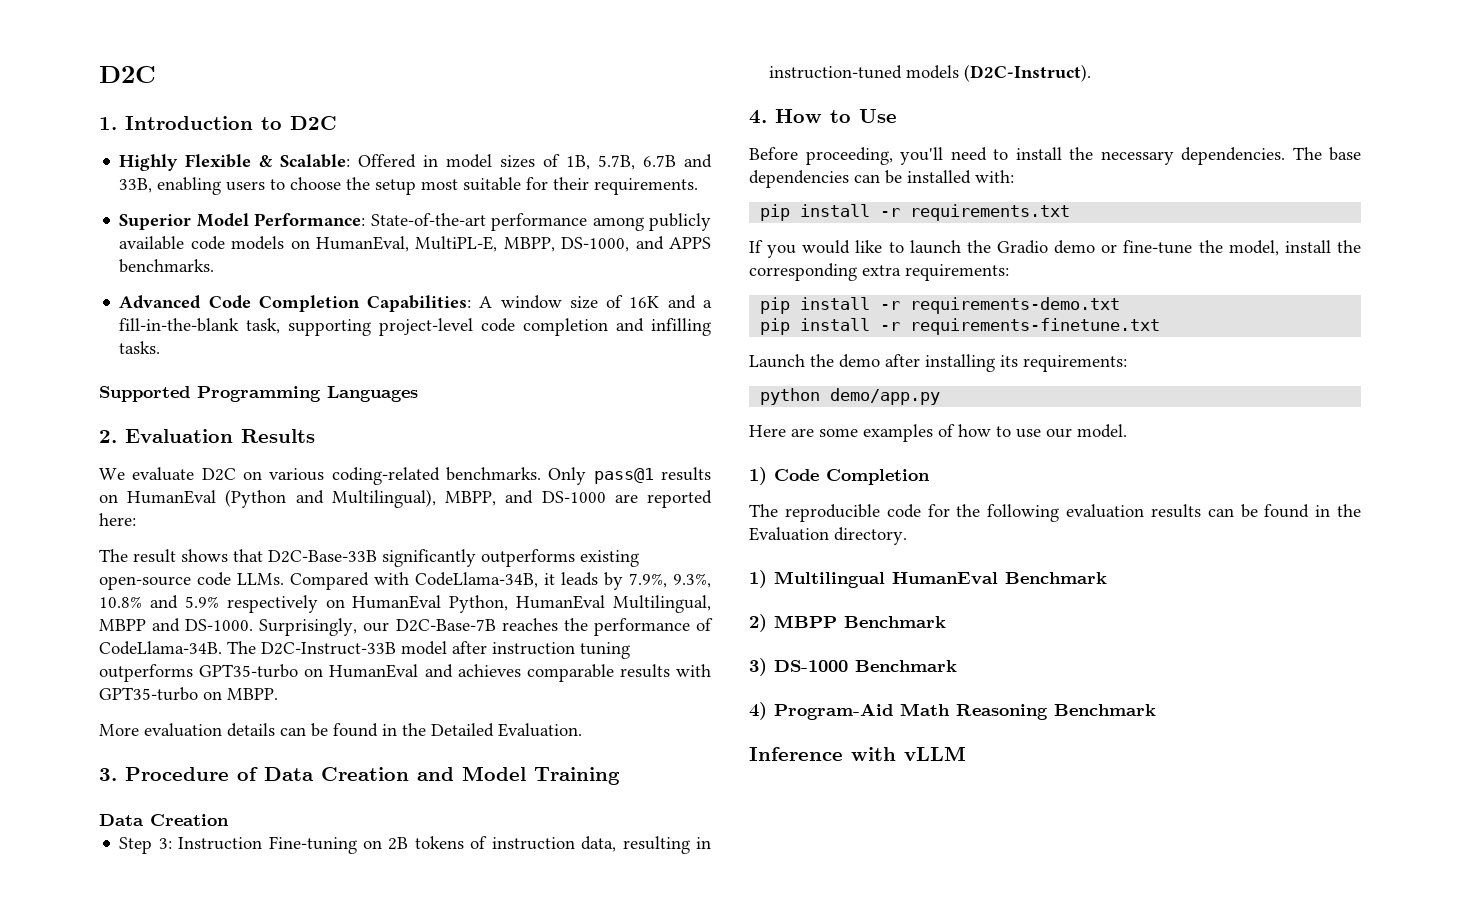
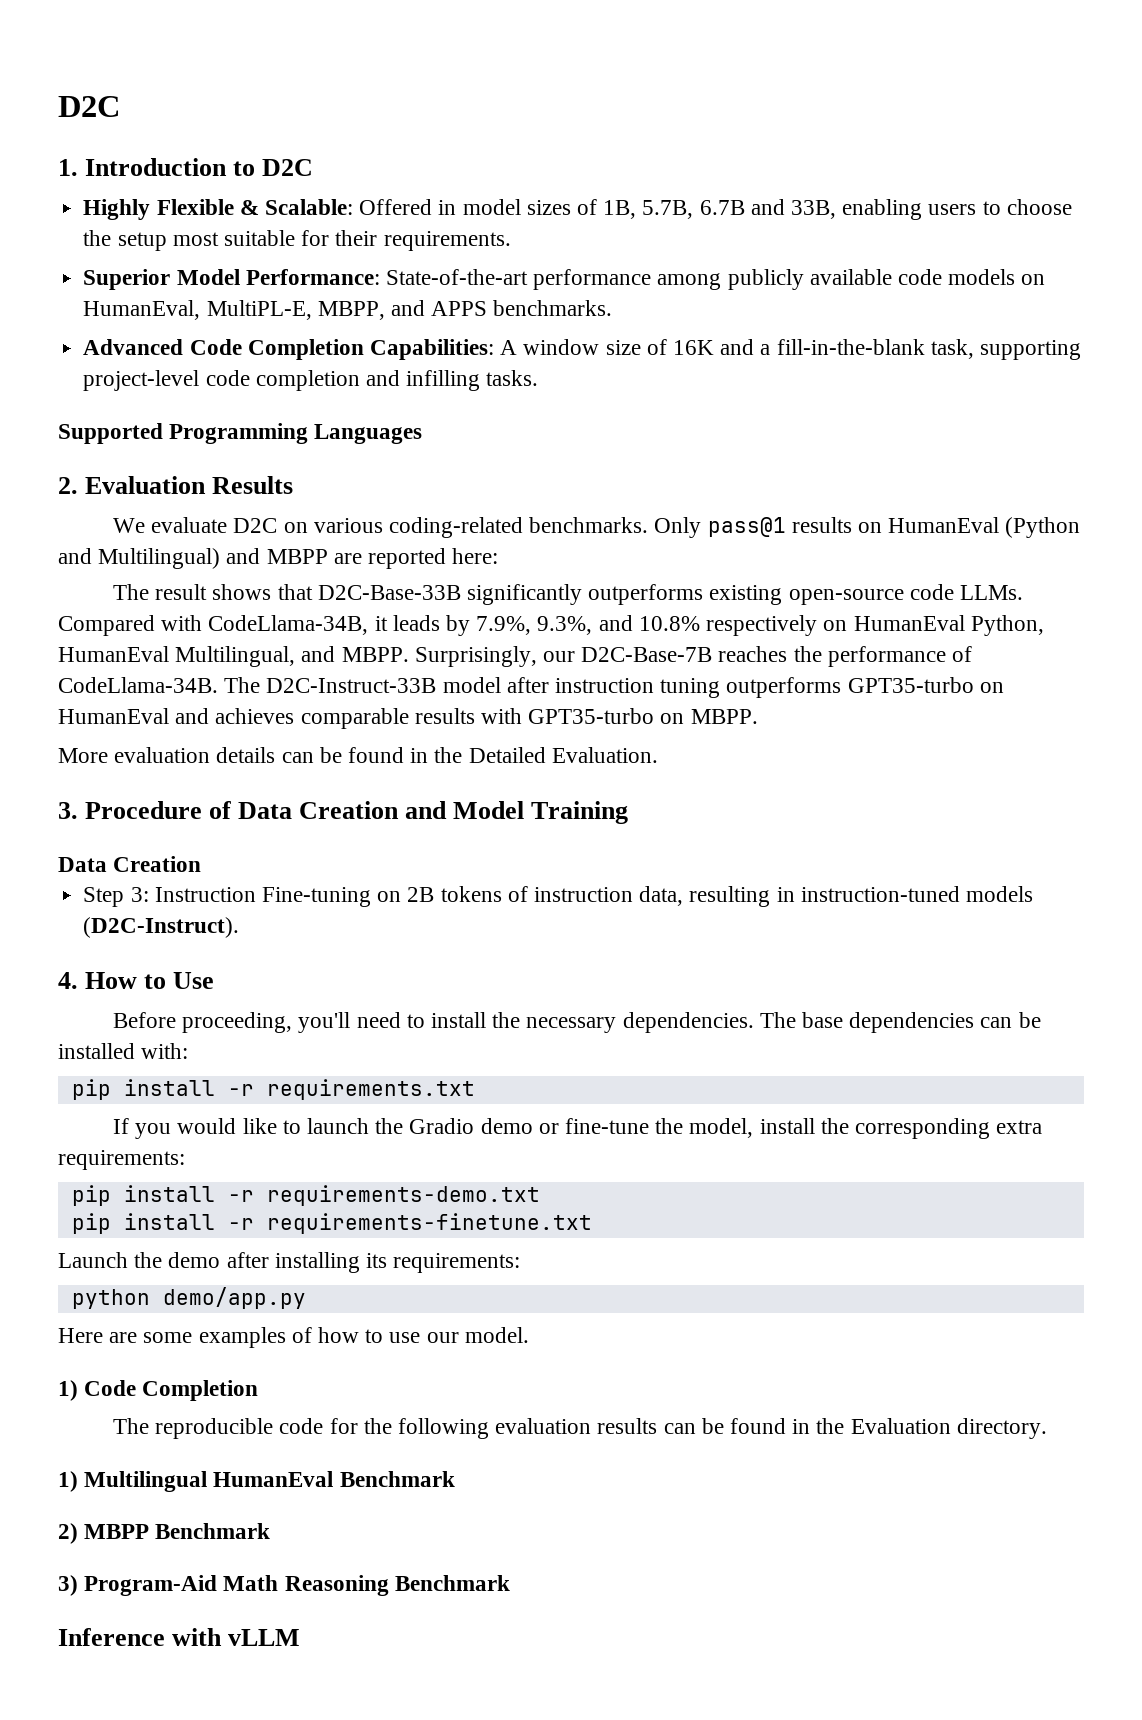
[561,237,630,252] DS-1000, -> (385, 310) none
[331,489,606,508] Multilingual), MBPP, and DS-1000 -> [98,548,328,569] Multilingual) and MBPP
[99,595,219,609] 10.8% and 5.9% -> [598,615,700,631] and 10.8%
[99,618,254,632] MBPP and DS-1000. -> [301,646,409,662] and MBPP.
[774,660,957,672] [749,702,767,720] DS-1000 Benchmark // 4) -> (78, 1585) none

